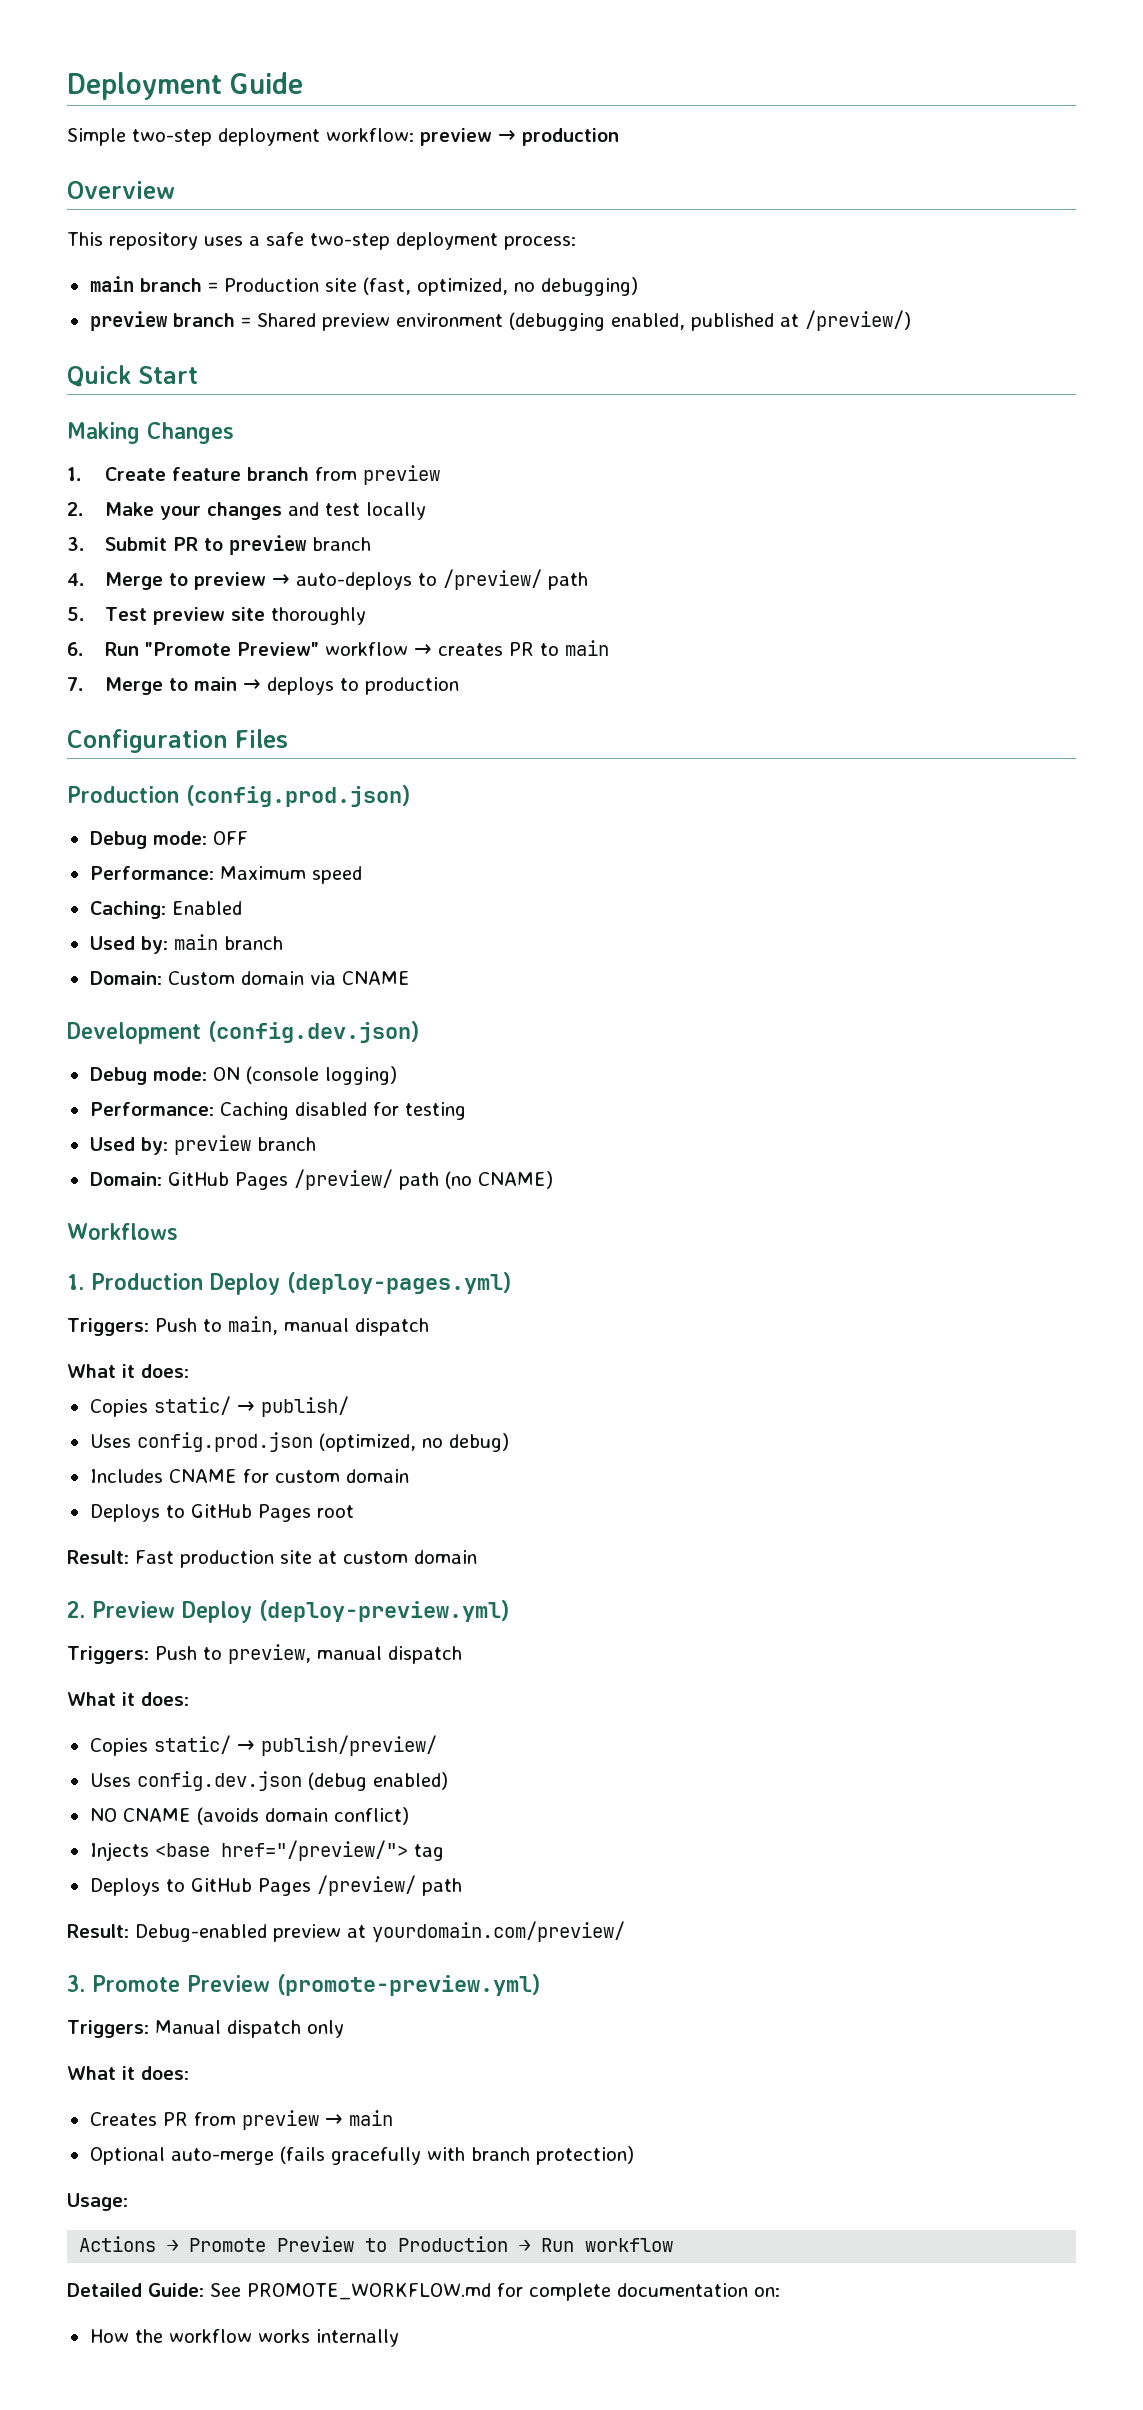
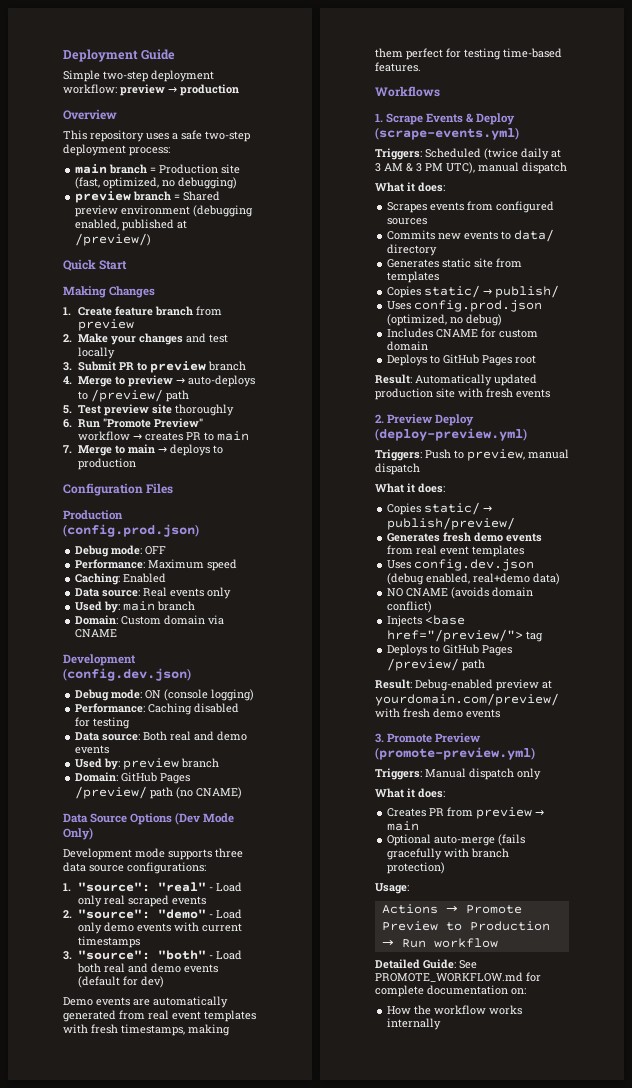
(242, 908) none -> [75,587,232,599] // Data source: Real events only
(466, 1111) none -> [75,731,248,741] [75,745,110,754] // Data source: Both real and demo events
[67,1223,178,1240] [67,1272,511,1295] [67,1316,429,1336] [67,1364,189,1378] Workflows // 1. Production Deploy (deploy-pages.yml) // Triggers: Push to main, manual dispatch // What it does: -> [63,812,235,825] [63,827,93,840] [63,848,243,860] [63,862,206,874] [63,882,242,892] [77,895,206,907] [63,909,242,919] [77,922,242,934] [77,936,140,948] [63,950,242,960] [76,963,218,973] [77,976,164,988] [63,996,228,1008] [63,1010,256,1022] [63,1024,230,1036] [375,48,562,60] [375,62,421,72] [375,86,440,97] [375,113,516,125] [375,127,519,140] [375,148,561,160] [375,162,567,174] [375,182,445,192] [387,201,555,213] [387,218,428,225] [387,229,555,242] [387,244,438,256] [387,258,523,268] [387,271,440,283] Data Source Options (Dev Mode Only) // Development mode supports three data source configurations: // 1. "source": "real" - Load only real scraped events // 2. "source": "demo" - Load only demo events with current timestamps // 3. "source": "both" - Load both real and demo events (default for dev) // Demo events are automatically generated from real event templates with fresh timestamps, making them perfect for testing time-based features. // Workflows // 1. Scrape Events & Deploy (scrape-events.yml) // Triggers: Scheduled (twice daily at 3 AM & 3 PM UTC), manual dispatch // What it does: // Scrapes events from configured sources // Commits new events to data/ directory // Generates static site from templates
[135,1550,477,1568] Fast production site at custom domain -> [415,374,537,386] [375,388,550,400] Automatically updated production site with fresh events
(437, 1745) none -> [387,532,543,542] [387,545,525,557] // Generates fresh demo events from real event templates
[372,1772,448,1790] enabled) -> [426,573,561,585] enabled, real+demo data)
(625, 1931) none -> [375,708,500,718] with fresh demo events

